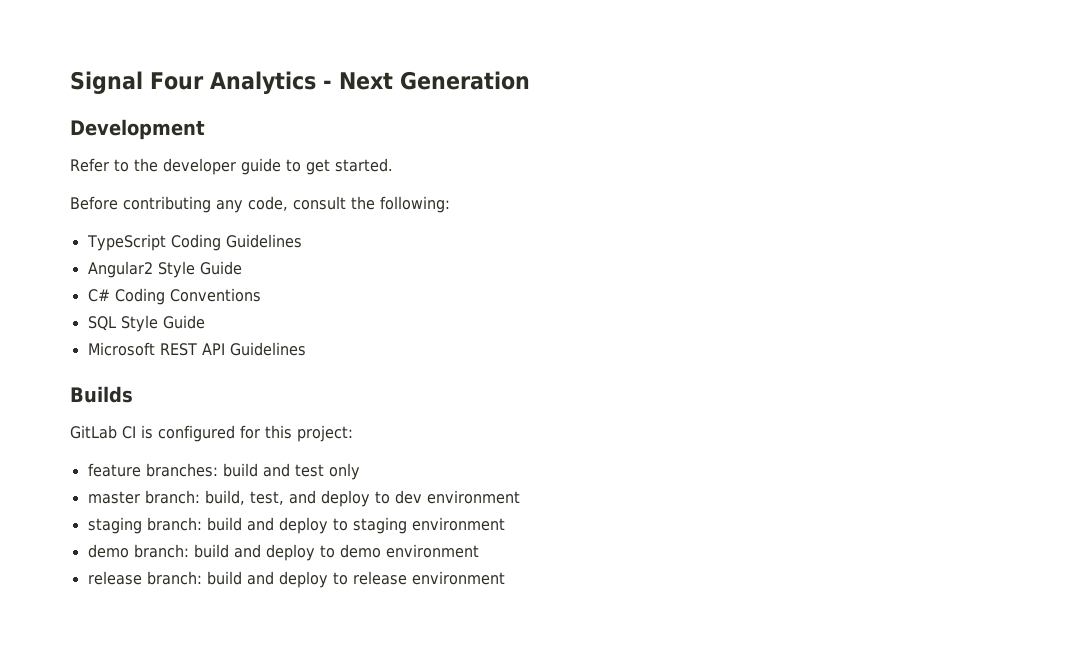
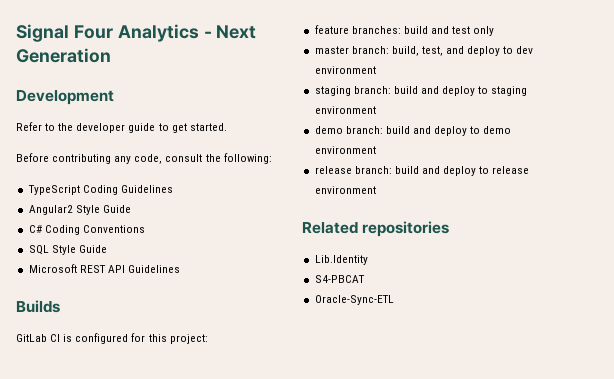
(505, 578) none -> [302,221,450,237] [314,255,368,265] [314,275,365,283] [314,295,394,305] // Related repositories // Lib.Identity // S4-PBCAT // Oracle-Sync-ETL

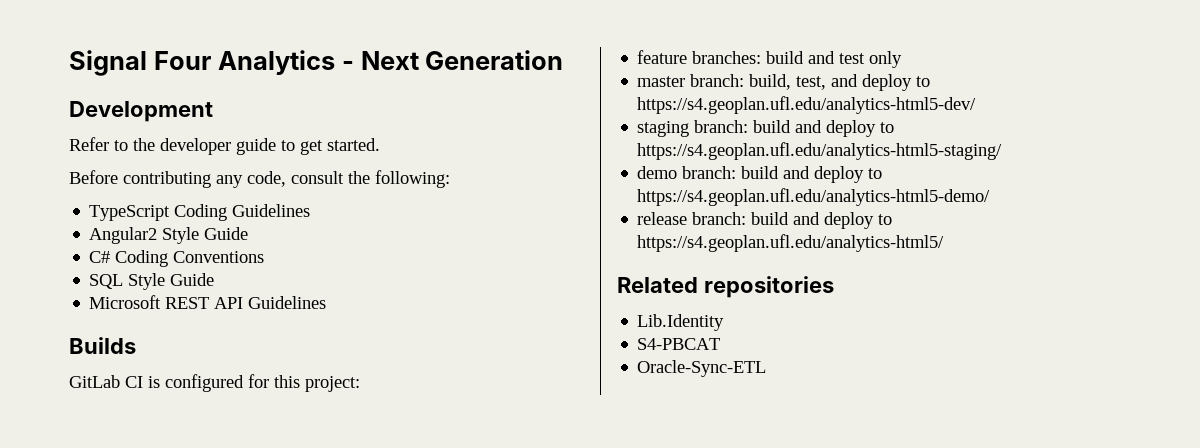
[516,46,534,54] [314,66,376,74] dev environment -> [637,96,977,114] https://s4.geoplan.ufl.edu/analytics-html5-dev/
[491,86,528,96] [314,106,376,114] staging environment -> [637,142,1003,160] https://s4.geoplan.ufl.edu/analytics-html5-staging/
[483,126,512,134] [314,146,376,154] demo environment -> [637,188,991,206] https://s4.geoplan.ufl.edu/analytics-html5-demo/
[492,166,530,174] [314,186,376,194] release environment -> [637,234,945,252] https://s4.geoplan.ufl.edu/analytics-html5/

